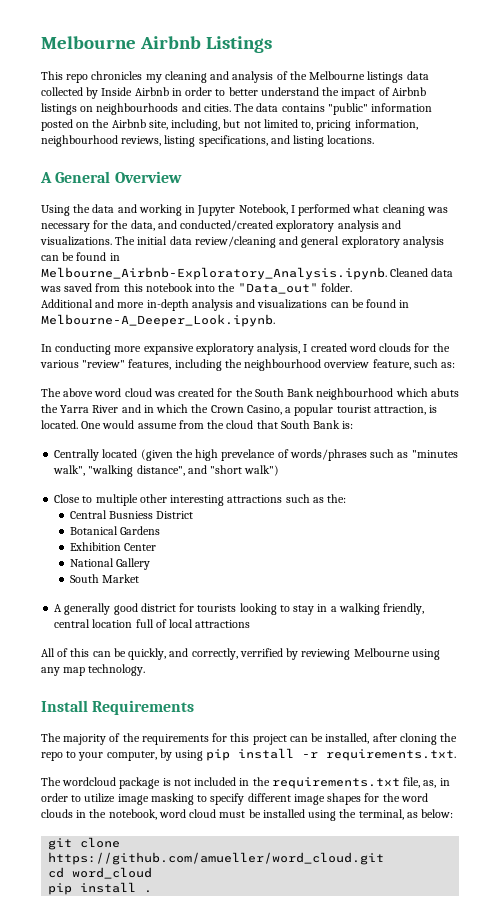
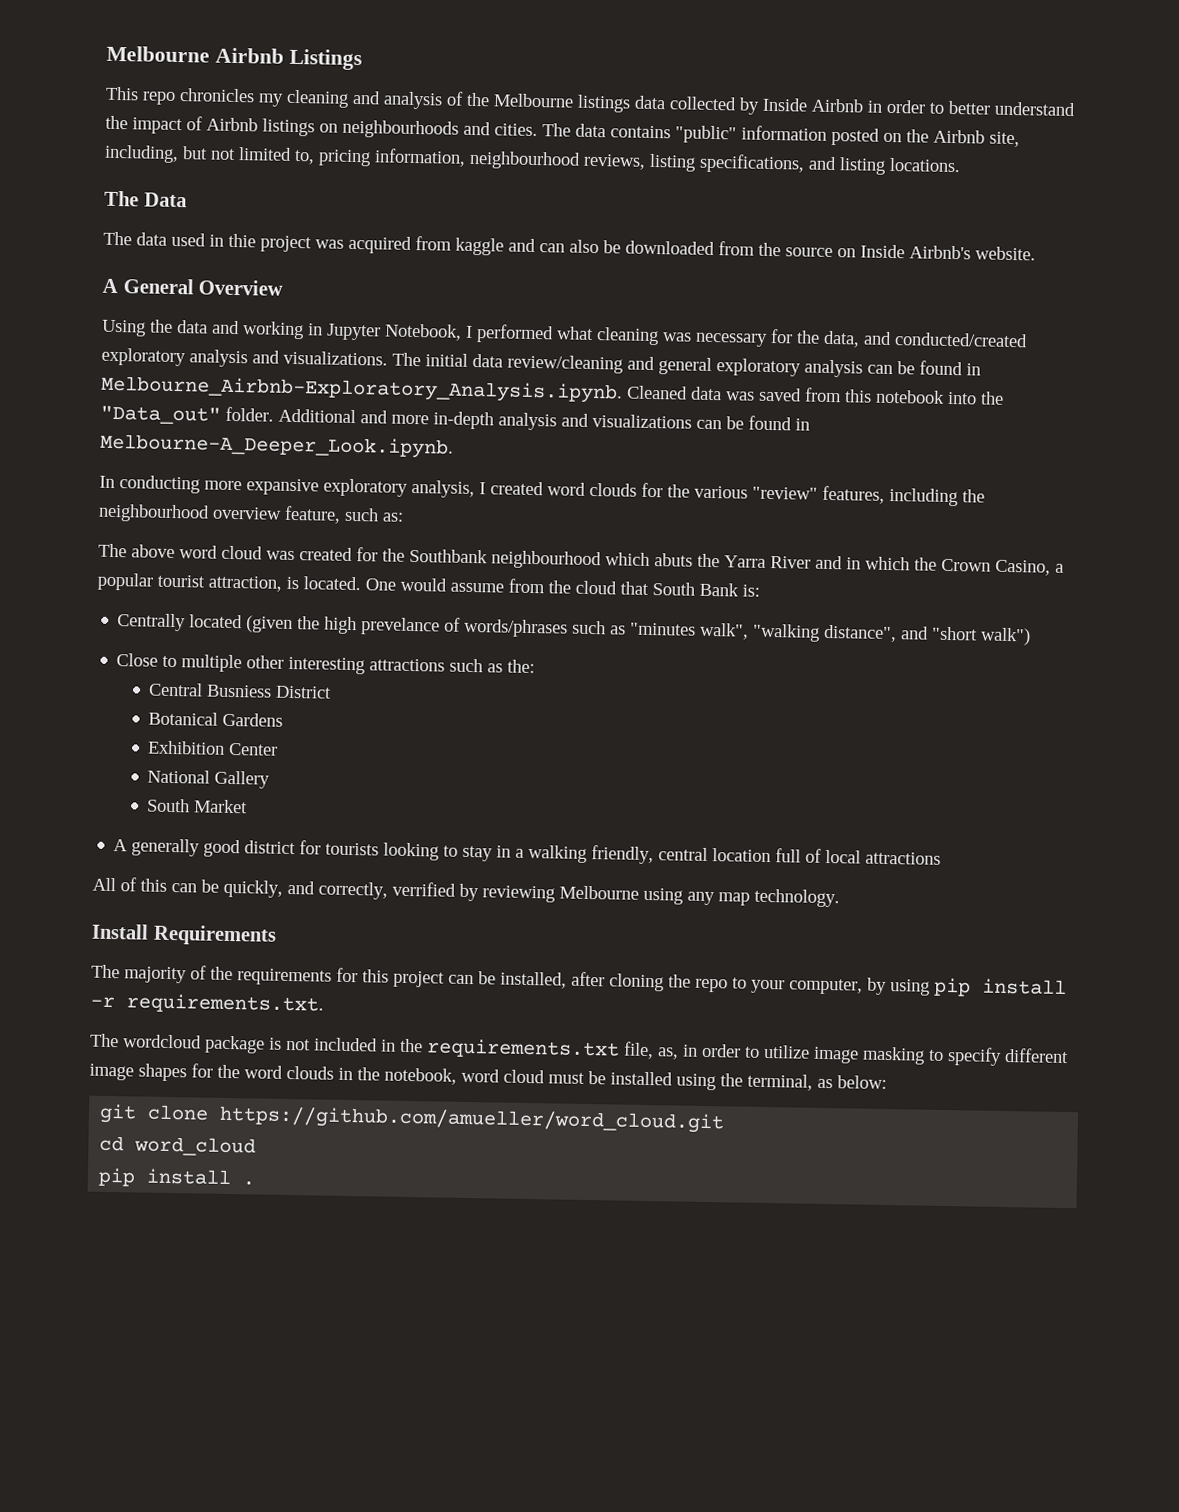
(375, 139) none -> [104,190,187,208] [103,231,1036,261] // The Data // The data used in thie project was acquired from kaggle and can also be downloaded from the source on Inside Airbnb's website.
(352, 287) // -> (274, 414) none
[254,388,315,397] South Bank -> [409,548,488,564] Southbank

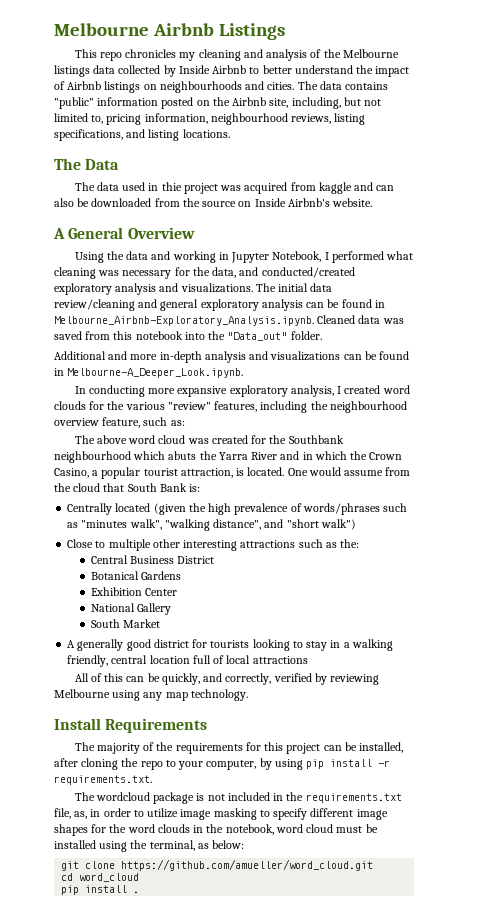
[867,99,926,114] in order -> (247, 69) none
(274, 414) none -> (322, 335) //
[361,617,441,636] prevelance -> [234,503,289,515] prevalence
[206,684,273,698] Busniess -> [130,556,175,564] Business
[392,881,456,897] verrified -> [273,673,312,682] verified

